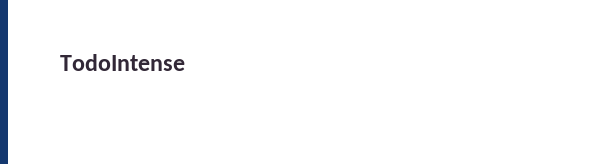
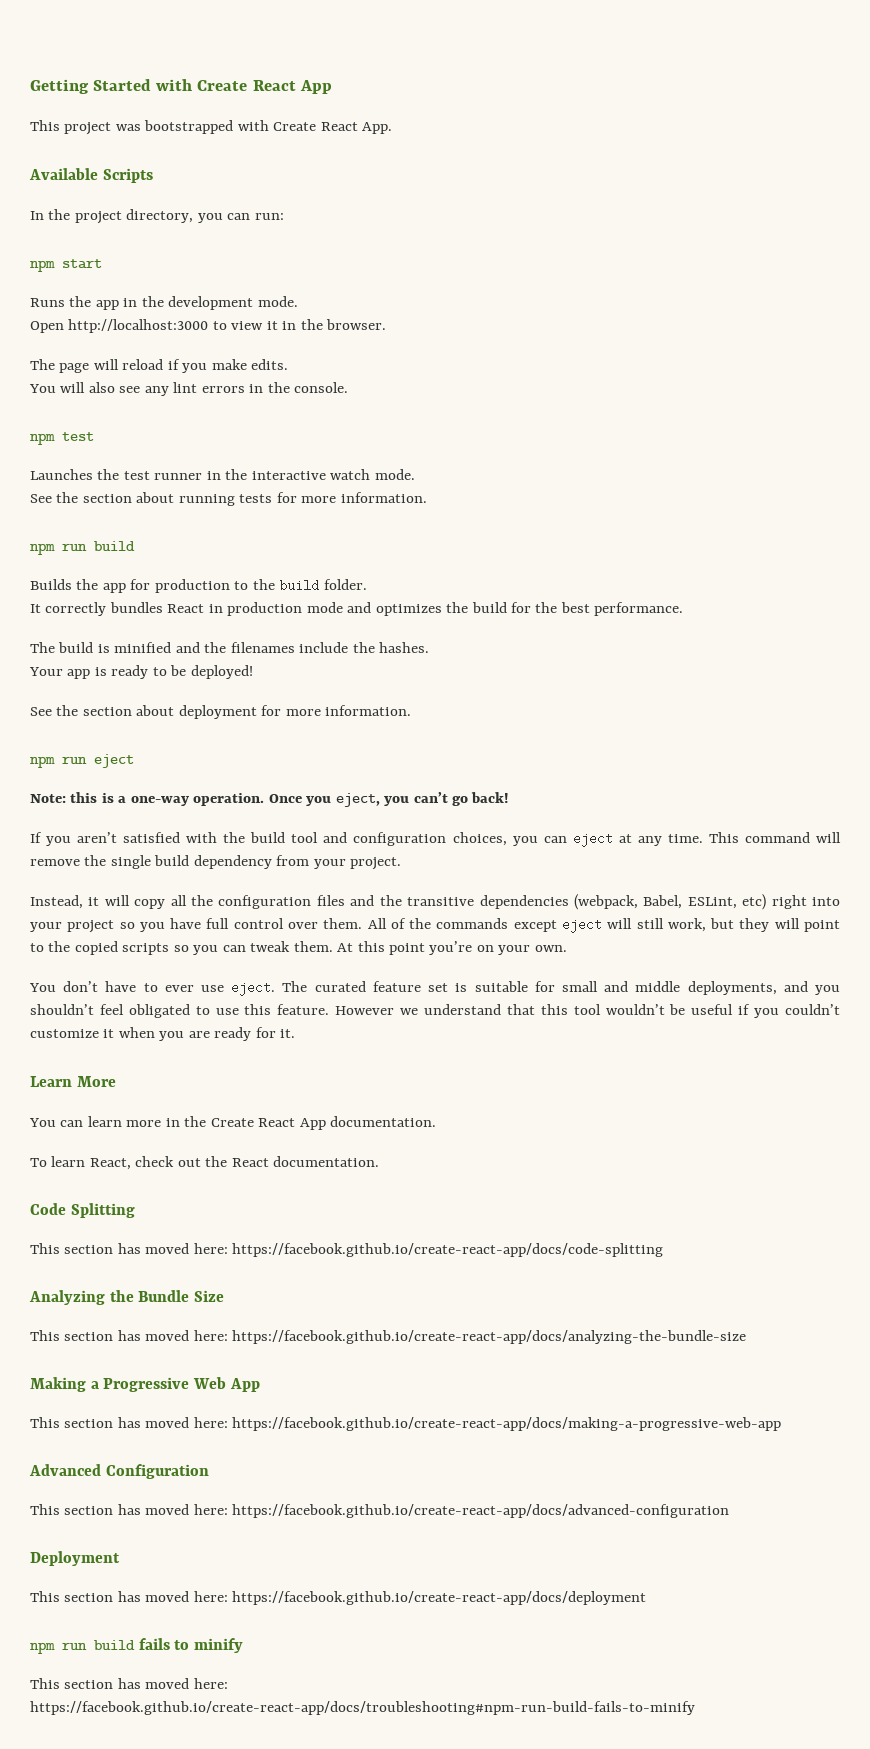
[60,54,185,71] TodoIntense -> [30,79,332,94] [30,120,393,135] [29,168,153,183] [30,209,284,224] [30,259,102,272] [30,296,298,310] [30,319,387,333] [30,359,289,373] [29,382,349,396] [30,432,94,445] [30,469,415,480] [30,492,427,506] [30,541,135,555] [30,579,367,593] [30,602,684,616] [30,642,430,653] [29,665,253,679] [30,705,412,719] [30,754,134,768] [30,792,510,807] [30,832,842,847] [30,855,402,870] [30,894,840,910] [30,918,841,933] [30,941,567,955] [29,981,841,996] [30,1004,841,1018] [30,1027,296,1041] [30,1076,116,1087] [29,1116,437,1130] [30,1156,380,1170] [30,1203,135,1218] [30,1243,664,1257] [29,1290,225,1305] [30,1330,747,1344] [30,1377,260,1392] [30,1417,782,1431] [29,1464,209,1479] [30,1504,730,1518] [30,1551,120,1566] [30,1591,647,1605] [30,1638,244,1654] [30,1678,228,1689] [30,1701,695,1715] Getting Started with Create React App // This project was bootstrapped with Create React App. // Available Scripts // In the project directory, you can run: // npm start // Runs the app in the development mode. // Open http://localhost:3000 to view it in the browser. // The page will reload if you make edits. // You will also see any lint errors in the console. // npm test // Launches the test runner in the interactive watch mode. // See the section about running tests for more information. // npm run build // Builds the app for production to the build folder. // It correctly bundles React in production mode and optimizes the build for the best performance. // The build is minified and the filenames include the hashes. // Your app is ready to be deployed! // See the section about deployment for more information. // npm run eject // Note: this is a one-way operation. Once you eject, you can’t go back! // If you aren’t satisfied with the build tool and configuration choices, you can eject at any time. This command will remove the single build dependency from your project. // Instead, it will copy all the configuration files and the transitive dependencies (webpack, Babel, ESLint, etc) right into your project so you have full control over them. All of the commands except eject will still work, but they will point to the copied scripts so you can tweak them. At this point you’re on your own. // You don’t have to ever use eject. The curated feature set is suitable for small and middle deployments, and you shouldn’t feel obligated to use this feature. However we understand that this tool wouldn’t be useful if you couldn’t customize it when you are ready for it. // Learn More // You can learn more in the Create React App documentation. // To learn React, check out the React documentation. // Code Splitting // This section has moved here: https://facebook.github.io/create-react-app/docs/code-splitting // Analyzing the Bundle Size // This section has moved here: https://facebook.github.io/create-react-app/docs/analyzing-the-bundle-size // Making a Progressive Web App // This section has moved here: https://facebook.github.io/create-react-app/docs/making-a-progressive-web-app // Advanced Configuration // This section has moved here: https://facebook.github.io/create-react-app/docs/advanced-configuration // Deployment // This section has moved here: https://facebook.github.io/create-react-app/docs/deployment // npm run build fails to minify // This section has moved here: https://facebook.github.io/create-react-app/docs/troubleshooting#npm-run-build-fails-to-minify

